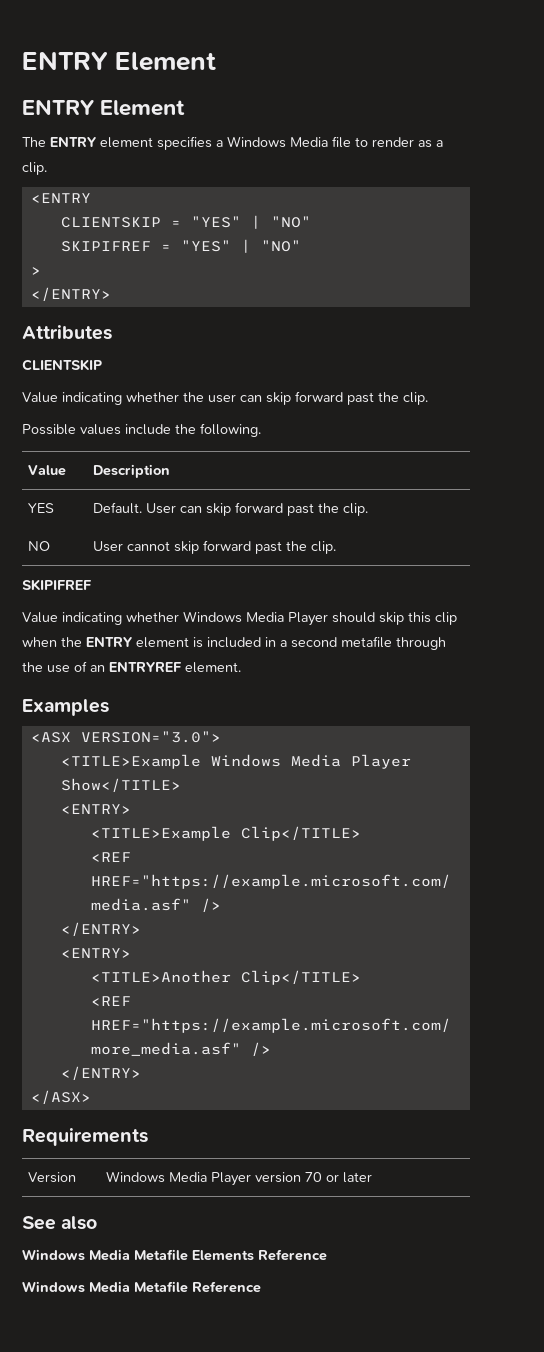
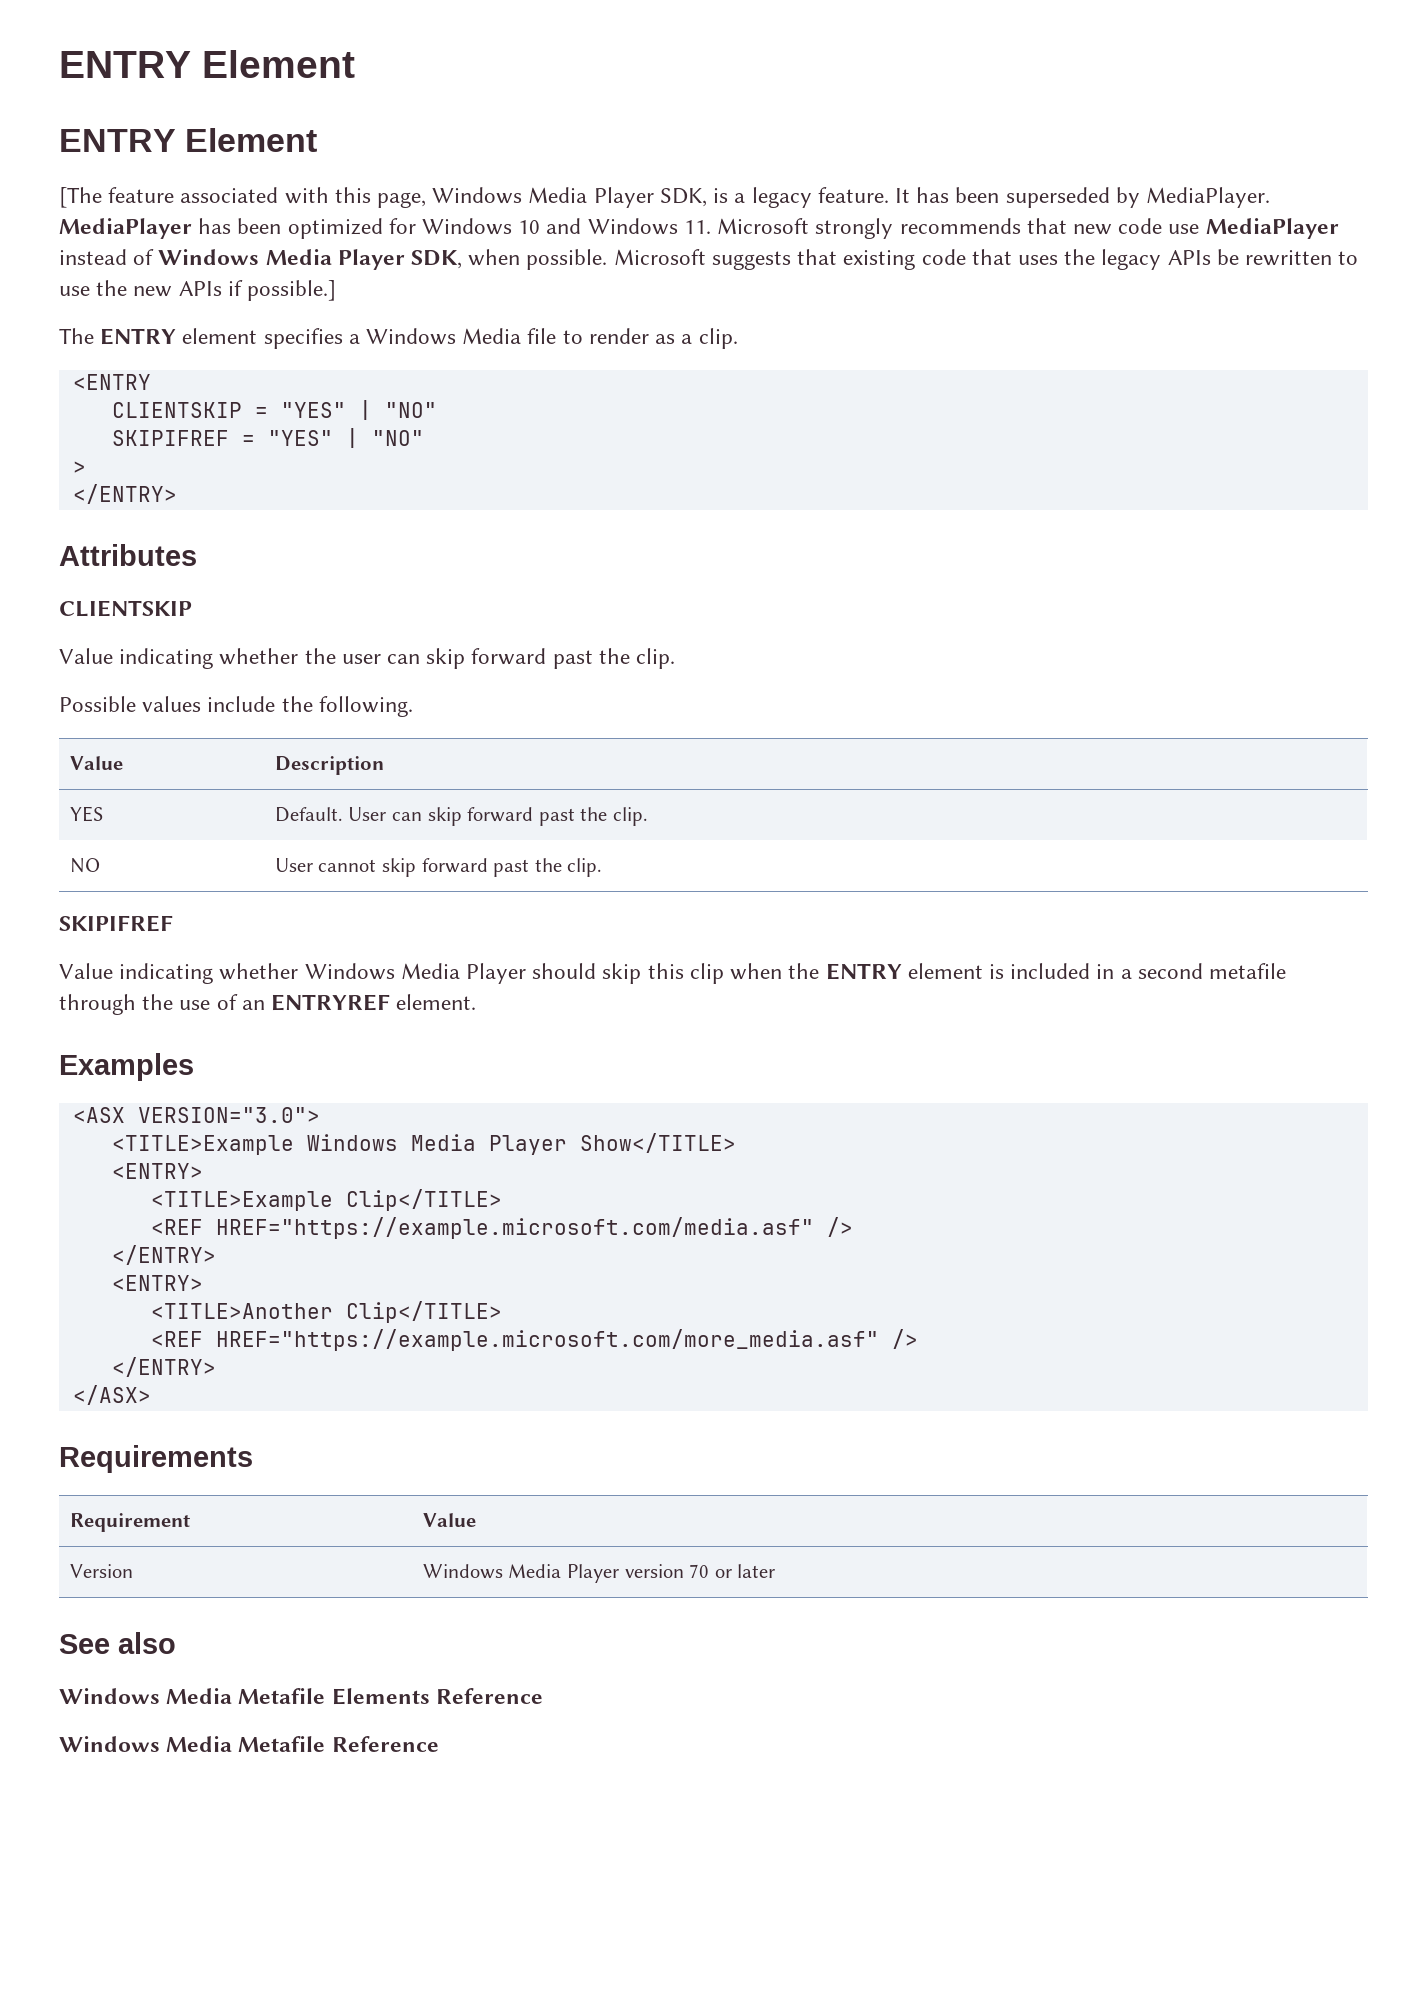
(186, 108) none -> [59,187,1270,208] [59,218,1339,239] [59,249,1359,270] [59,280,337,301] // [The feature associated with this page, Windows Media Player SDK, is a legacy feature. It has been superseded by MediaPlayer. MediaPlayer has been optimized for Windows 10 and Windows 11. Microsoft strongly recommends that new code use MediaPlayer instead of Windows Media Player SDK, when possible. Microsoft suggests that existing code that uses the legacy APIs be rewritten to use the new APIs if possible.]
(148, 1137) none -> [69,1513,190,1532] [422,1513,476,1527] // Requirement | Value

